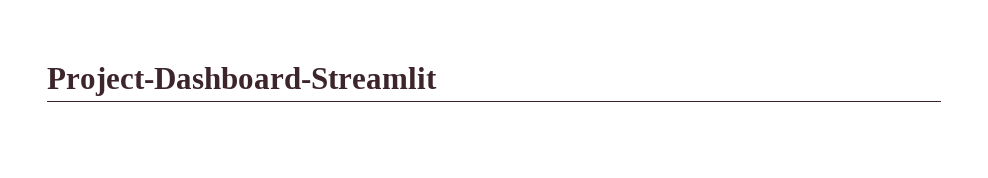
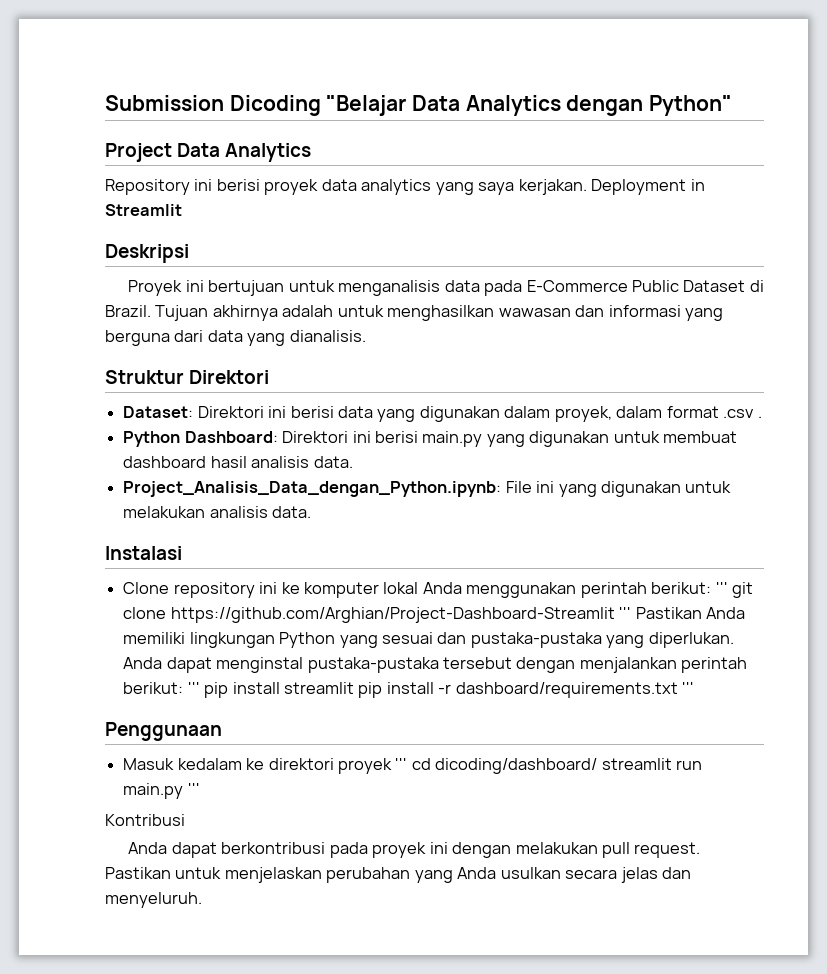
[47,67,437,96] Project-Dashboard-Streamlit -> [105,95,733,116] [105,143,312,162] [105,179,705,195] [105,204,182,216] [105,244,189,263] [128,280,764,296] [105,305,724,321] [105,330,366,346] [105,370,270,384] [123,406,762,422] [123,431,738,447] [123,456,353,468] [123,481,732,497] [123,506,312,518] [105,546,182,560] [123,582,754,598] [123,607,745,623] [123,632,734,648] [123,657,748,673] [123,682,695,698] [105,722,222,741] [123,758,703,774] [123,783,200,799] [105,814,185,826] [128,842,701,858] [105,867,692,883] [105,892,202,908] Submission Dicoding "Belajar Data Analytics dengan Python" // Project Data Analytics // Repository ini berisi proyek data analytics yang saya kerjakan. Deployment in Streamlit // Deskripsi // Proyek ini bertujuan untuk menganalisis data pada E-Commerce Public Dataset di Brazil. Tujuan akhirnya adalah untuk menghasilkan wawasan dan informasi yang berguna dari data yang dianalisis. // Struktur Direktori // Dataset: Direktori ini berisi data yang digunakan dalam proyek, dalam format .csv . // Python Dashboard: Direktori ini berisi main.py yang digunakan untuk membuat dashboard hasil analisis data. // Project_Analisis_Data_dengan_Python.ipynb: File ini yang digunakan untuk melakukan analisis data. // Instalasi // Clone repository ini ke komputer lokal Anda menggunakan perintah berikut: ''' git clone https://github.com/Arghian/Project-Dashboard-Streamlit ''' Pastikan Anda memiliki lingkungan Python yang sesuai dan pustaka-pustaka yang diperlukan. Anda dapat menginstal pustaka-pustaka tersebut dengan menjalankan perintah berikut: ''' pip install streamlit pip install -r dashboard/requirements.txt ''' // Penggunaan // Masuk kedalam ke direktori proyek ''' cd dicoding/dashboard/ streamlit run main.py ''' // Kontribusi // Anda dapat berkontribusi pada proyek ini dengan melakukan pull request. Pastikan untuk menjelaskan perubahan yang Anda usulkan secara jelas dan menyeluruh.

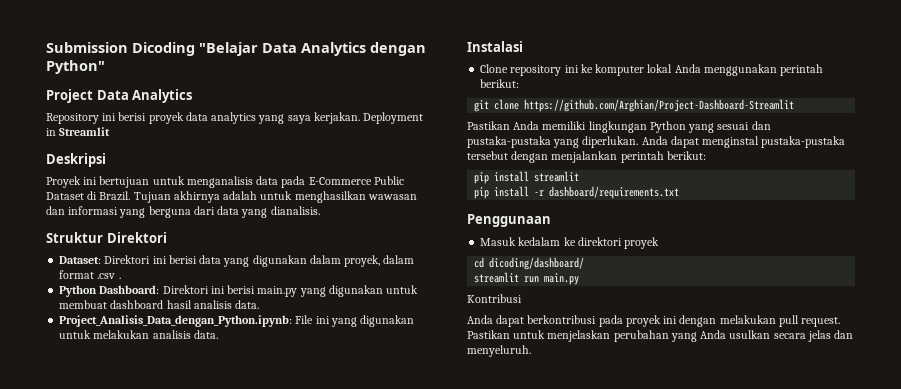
[715,582,728,594] ''' -> (520, 83) //
[619,607,632,619] ''' -> (795, 105) //
[187,682,200,694] ''' -> (706, 155) //
(354, 688) none -> (580, 176) //
[682,682,695,694] ''' -> (680, 192) none
[395,758,408,770] ''' -> (660, 243) //
(598, 766) none -> (585, 263) //
[187,783,200,795] ''' -> (580, 279) none

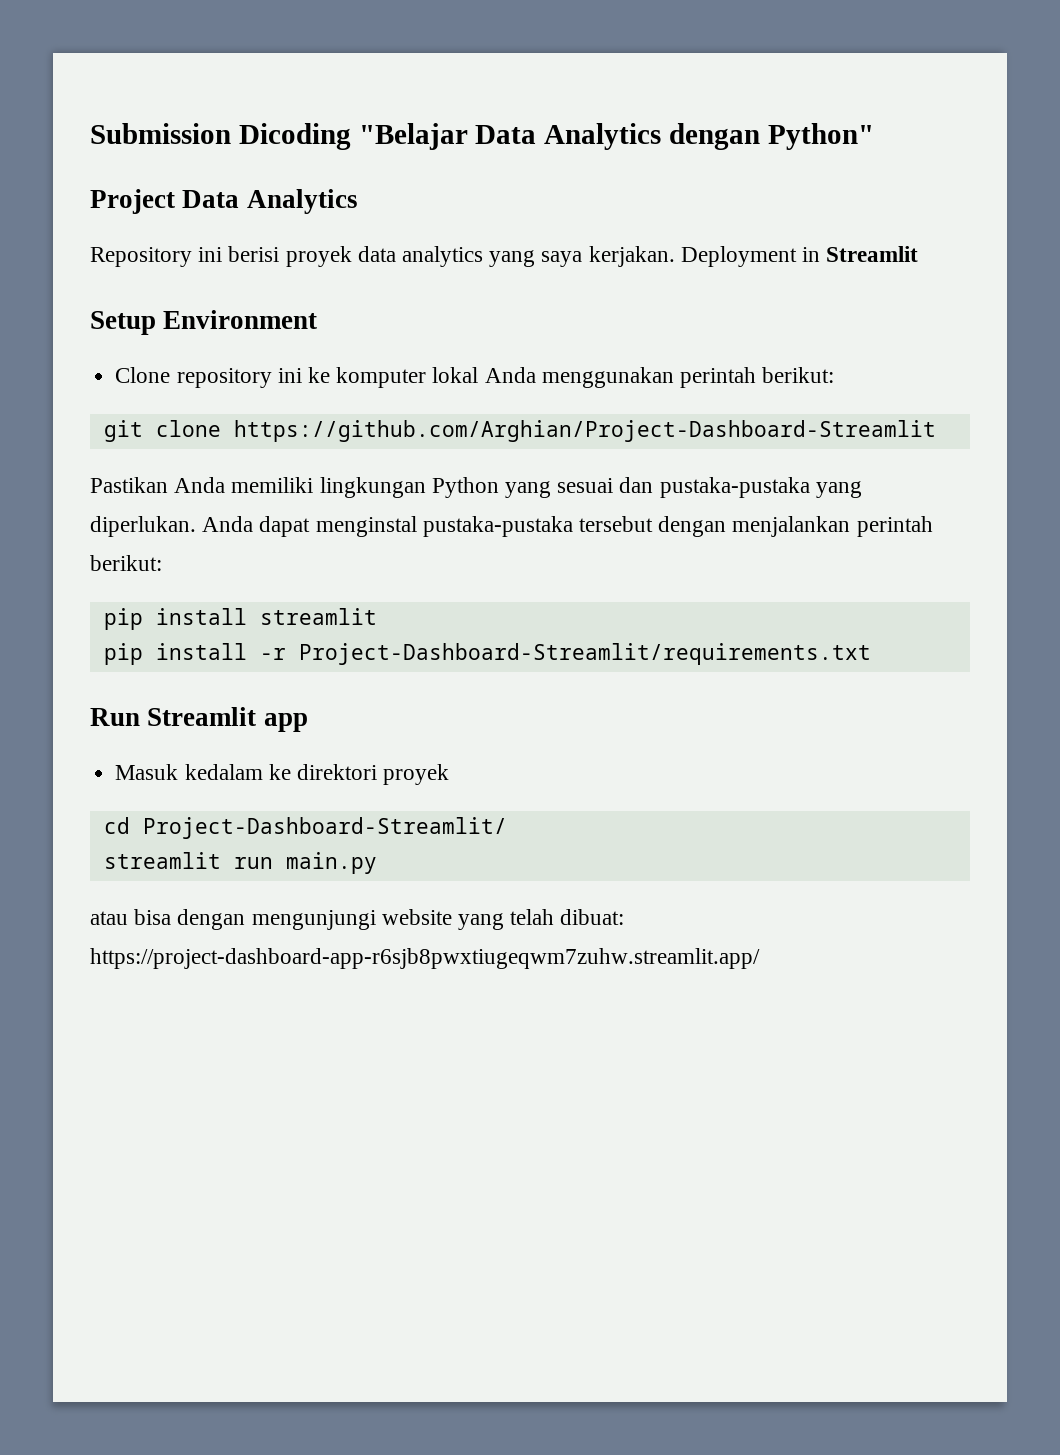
[46,153,106,167] [46,176,404,188] [46,191,417,203] [46,206,320,218] [46,232,167,243] [59,255,415,267] [59,270,121,279] [59,285,419,297] [59,300,260,309] [59,315,415,327] [59,330,218,339] [467,41,523,52] Deskripsi // Proyek ini bertujuan untuk menganalisis data pada E-Commerce Public Dataset di Brazil. Tujuan akhirnya adalah untuk menghasilkan wawasan dan informasi yang berguna dari data yang dianalisis. // Struktur Direktori // Dataset: Direktori ini berisi data yang digunakan dalam proyek, dalam format .csv . // Python Dashboard: Direktori ini berisi main.py yang digunakan untuk membuat dashboard hasil analisis data. // Project_Analisis_Data_dengan_Python.ipynb: File ini yang digunakan untuk melakukan analisis data. // Instalasi -> [90,310,318,335] Setup Environment
[549,186,680,199] [467,214,551,227] dashboard/requirements.txt // Penggunaan -> [298,643,871,665] [90,707,308,732] Project-Dashboard-Streamlit/requirements.txt // Run Streamlit app
[489,257,585,270] dicoding/dashboard/ -> [142,817,507,839] Project-Dashboard-Streamlit/
[467,294,522,303] [467,315,841,327] [467,330,854,342] [467,345,531,357] Kontribusi // Anda dapat berkontribusi pada proyek ini dengan melakukan pull request. Pastikan untuk menjelaskan perubahan yang Anda usulkan secara jelas dan menyeluruh. -> [90,909,625,930] [90,948,760,969] atau bisa dengan mengunjungi website yang telah dibuat: https://project-dashboard-app-r6sjb8pwxtiugeqwm7zuhw.streamlit.app/

